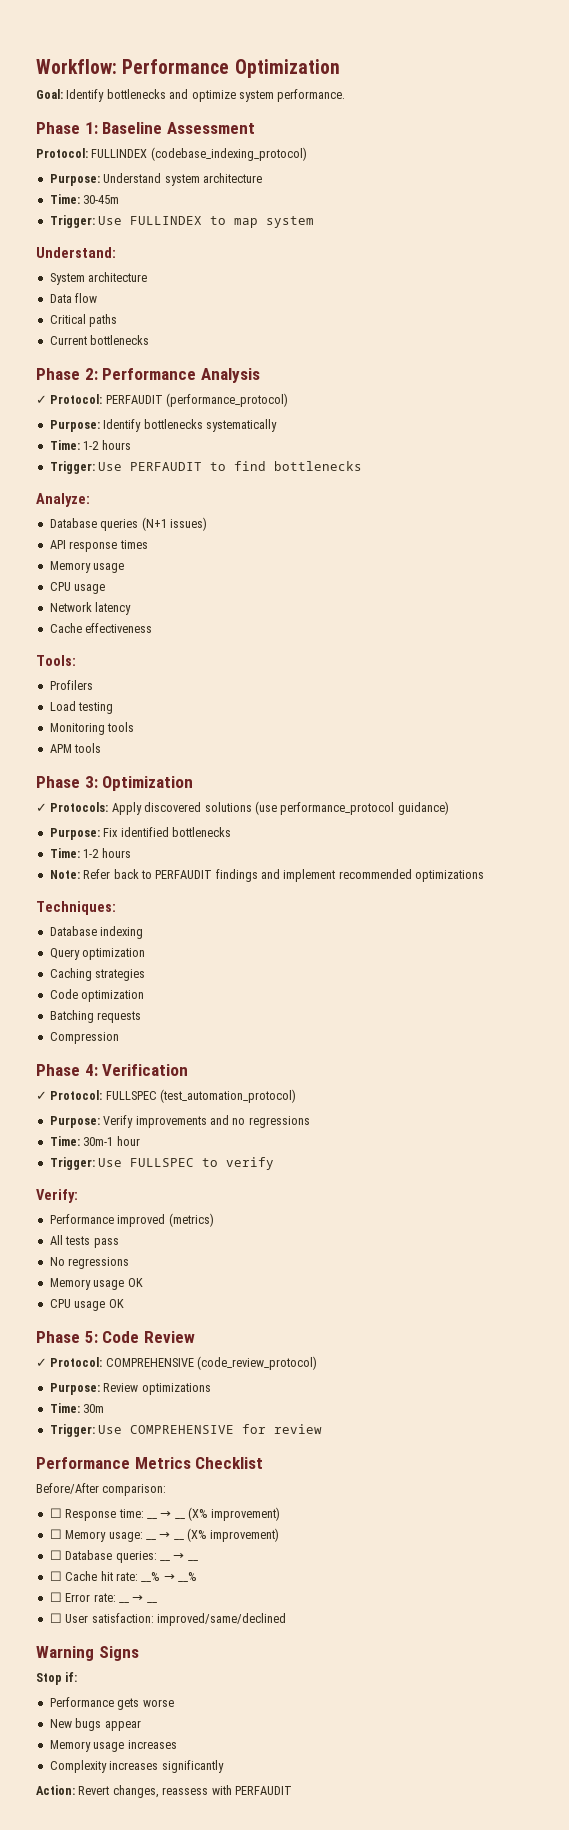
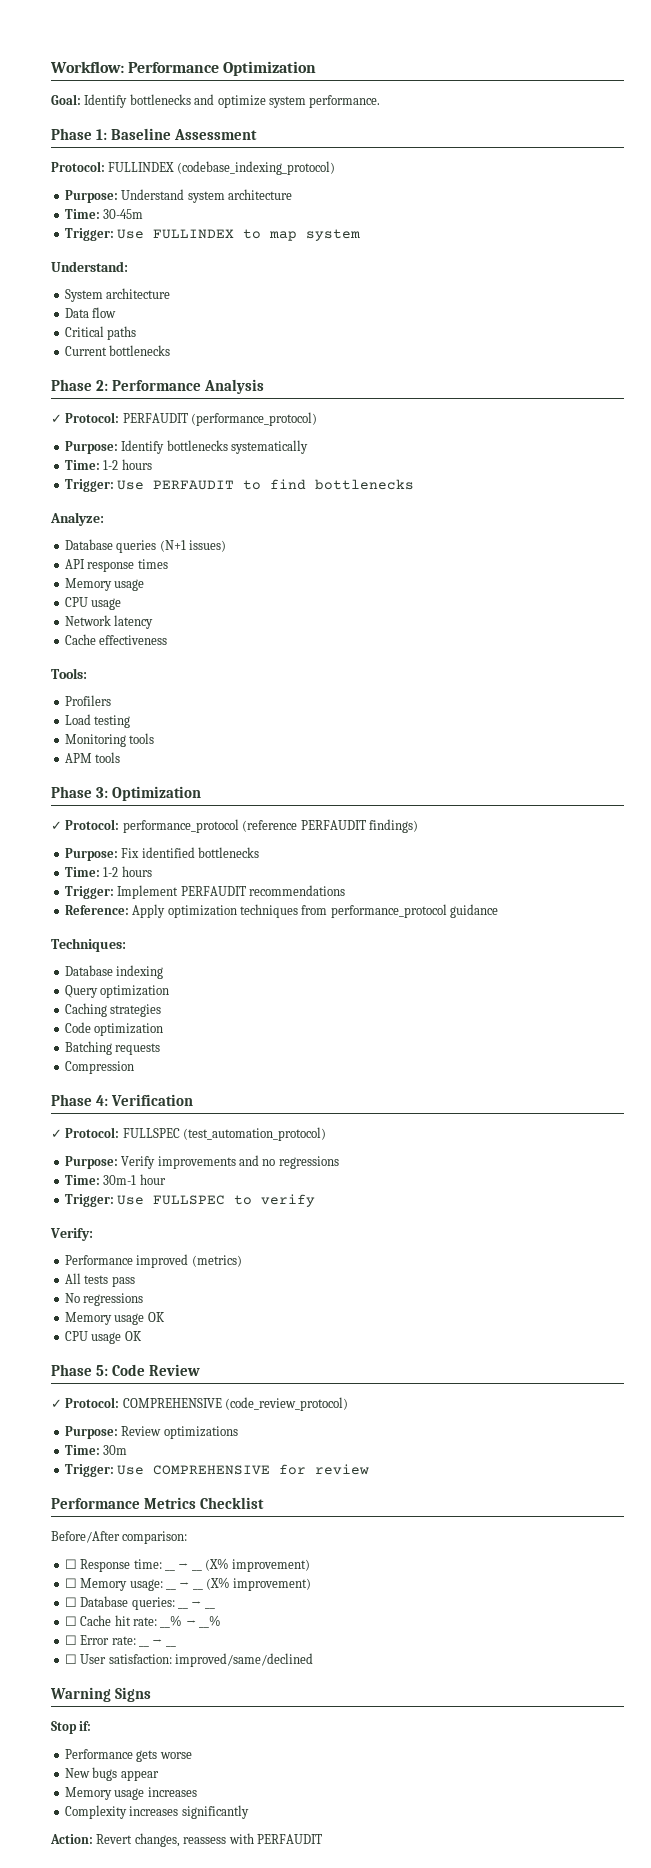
[50,801,449,815] Protocols: Apply discovered solutions (use performance_protocol guidance) -> [65,819,418,833] Protocol: performance_protocol (reference PERFAUDIT findings)
[49,869,485,882] Note: Refer back to PERFAUDIT findings and implement recommended optimizations -> [64,885,345,899] [64,904,498,918] Trigger: Implement PERFAUDIT recommendations // Reference: Apply optimization techniques from performance_protocol guidance

